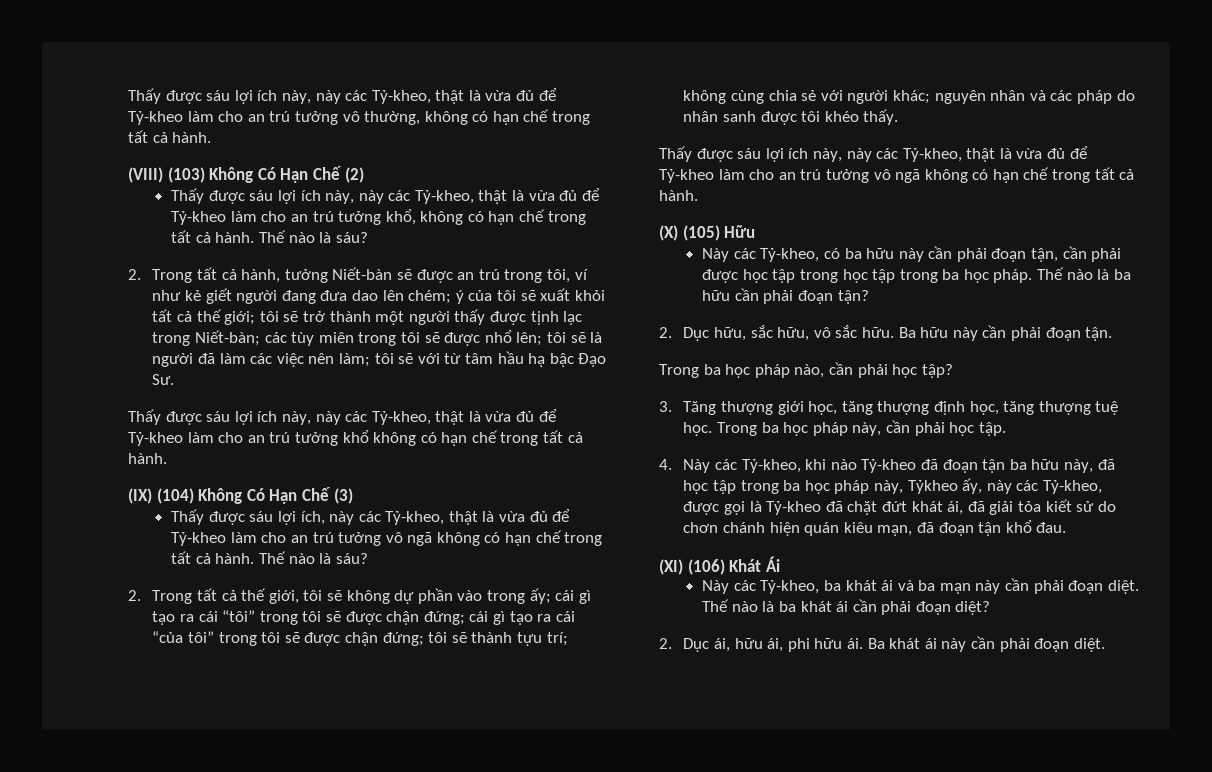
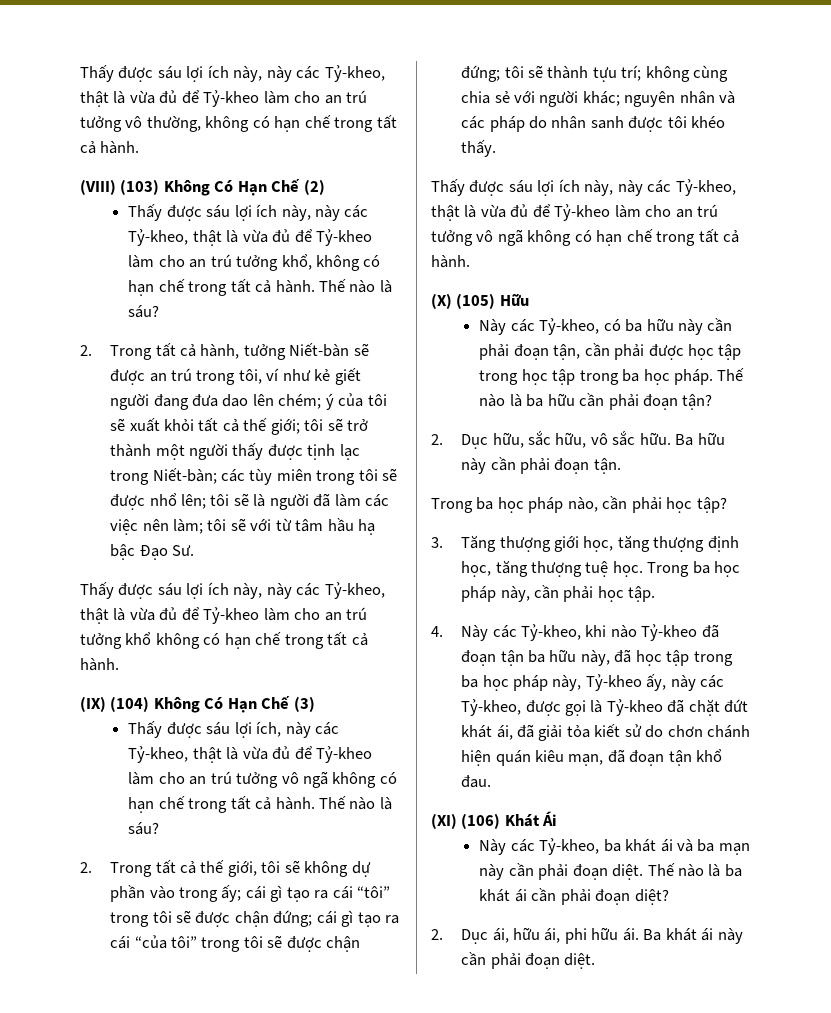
[907,480,958,494] Tỷkheo -> [585,674,642,691] Tỷ-kheo

